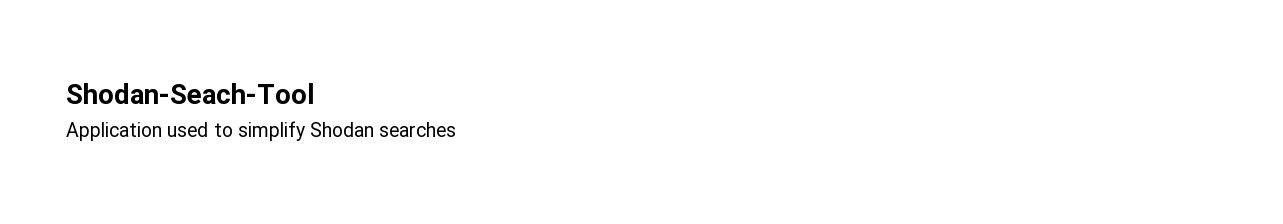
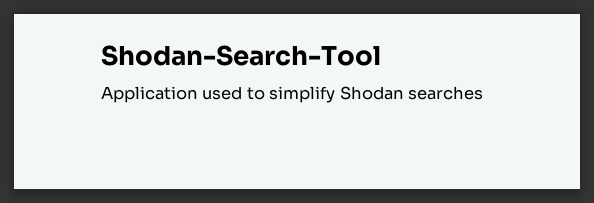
[66,83,315,104] Shodan-Seach-Tool -> [101,45,381,66] Shodan-Search-Tool

